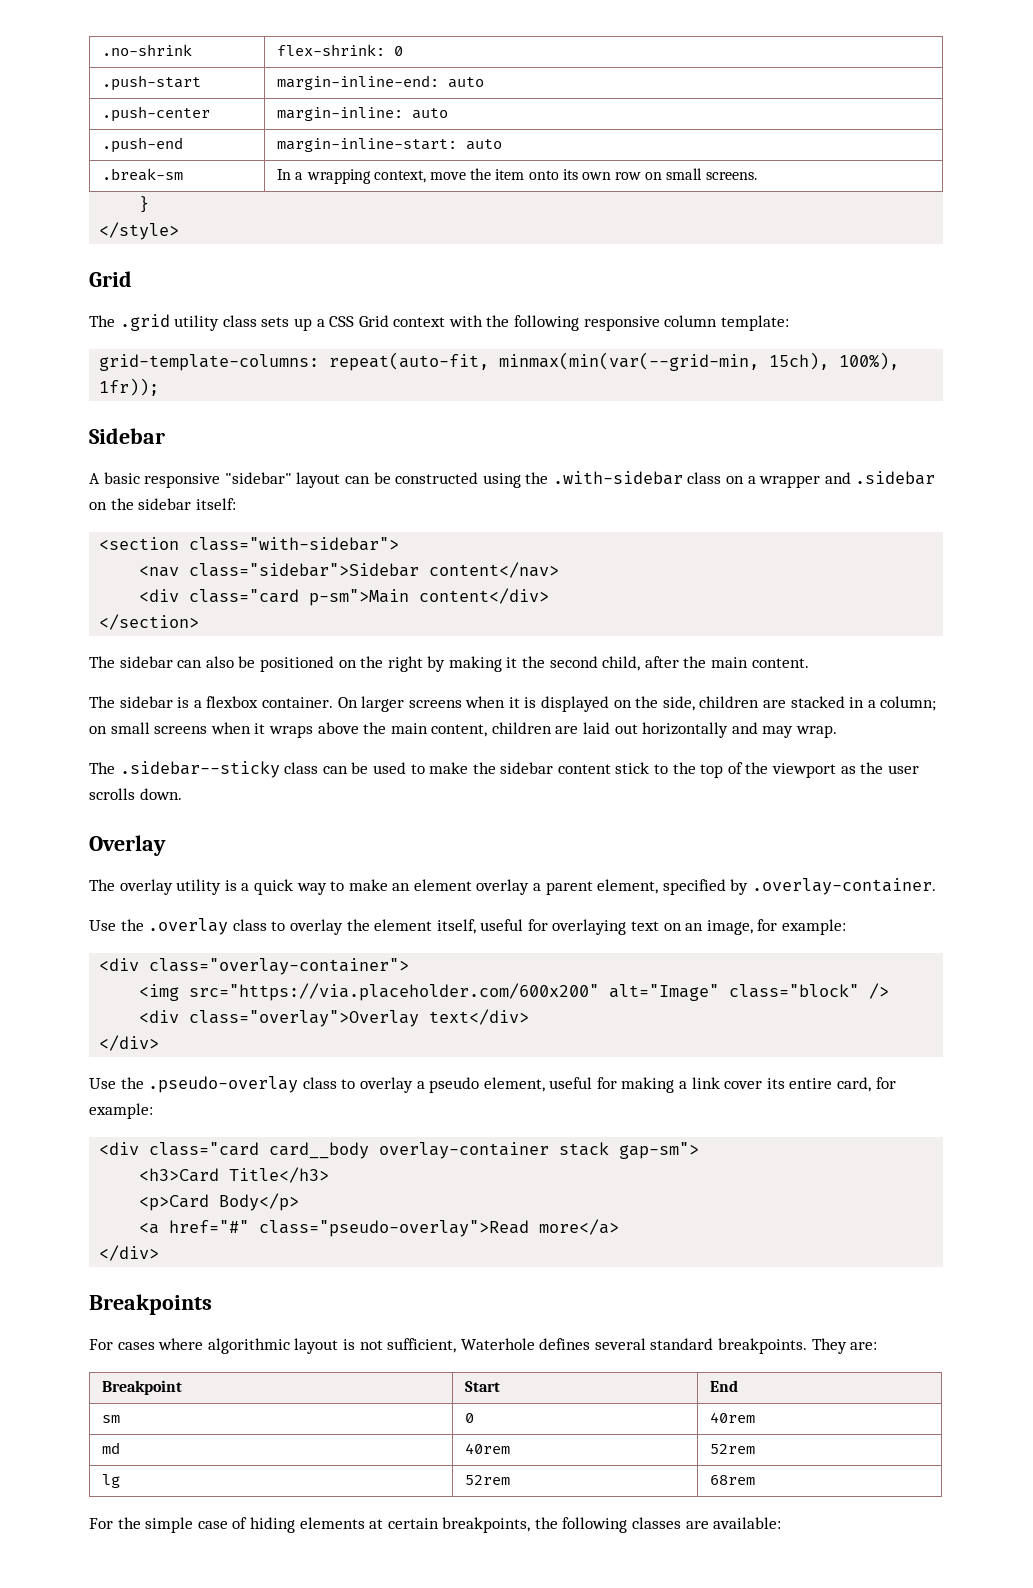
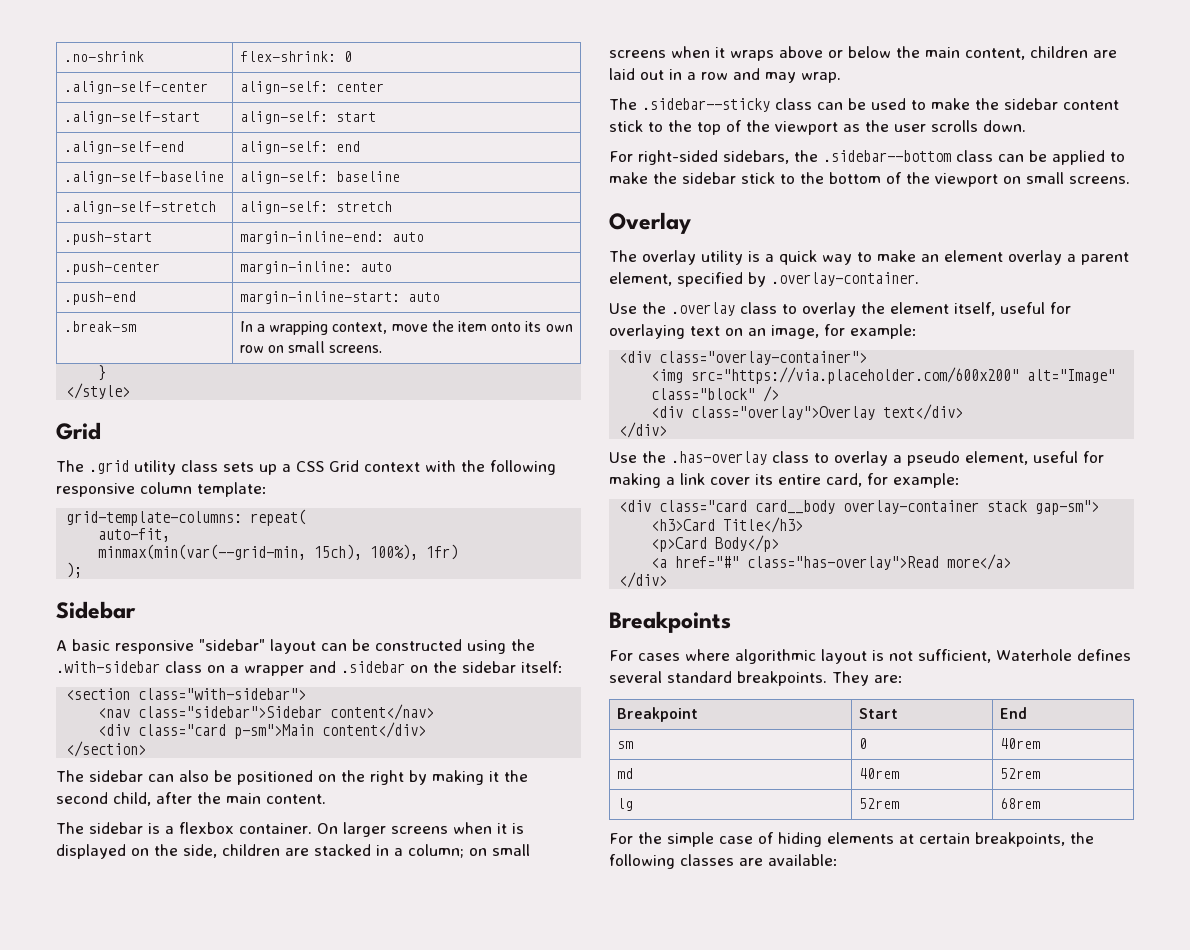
(404, 51) none -> [63,81,208,94] [239,81,384,94] [63,111,200,124] [239,111,376,124] [63,141,184,154] [239,141,360,154] [63,171,224,184] [239,171,400,184] [63,201,216,214] [239,201,392,214] // .align-self-center | align-self: center // .align-self-start | align-self: start // .align-self-end | align-self: end // .align-self-baseline | align-self: baseline // .align-self-stretch | align-self: stretch
[329,352,490,371] repeat(auto-fit, -> [250,509,307,526] [98,528,171,542] repeat( // auto-fit, //
[99,378,160,396] 1fr)); -> [426,544,459,560] [66,562,83,578] 1fr) // );
(359, 728) none -> [828,46,891,58] or below
[642,722,729,738] horizontally -> [669,69,728,80] in a row
(182, 794) none -> [609,150,1125,165] [609,172,1130,187] // For right-sided sidebars, the .sidebar--bottom class can be applied to make the sidebar stick to the bottom of the viewport on small screens.
[148,1076,299,1093] .pseudo-overlay -> [671,451,767,465] .has-overlay
[259,1220,530,1237] class="pseudo-overlay">Read -> [747,556,940,570] class="has-overlay">Read

